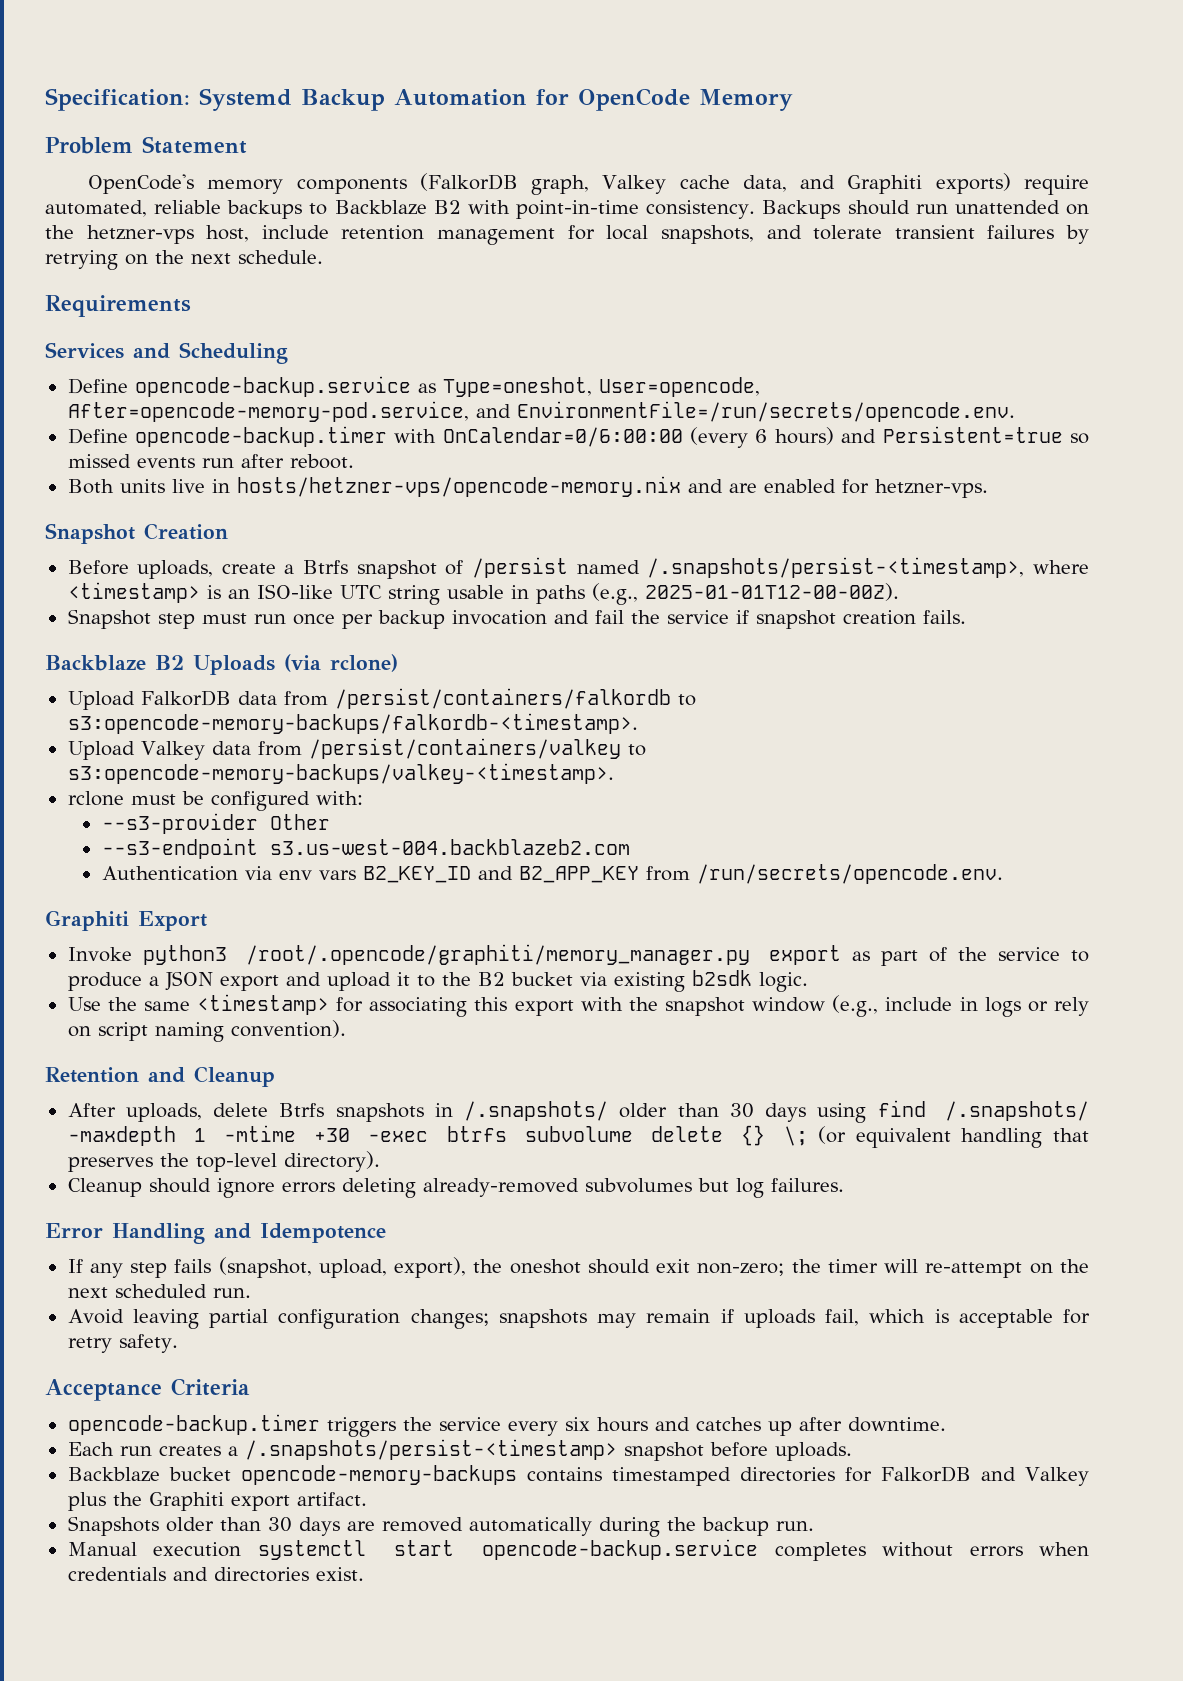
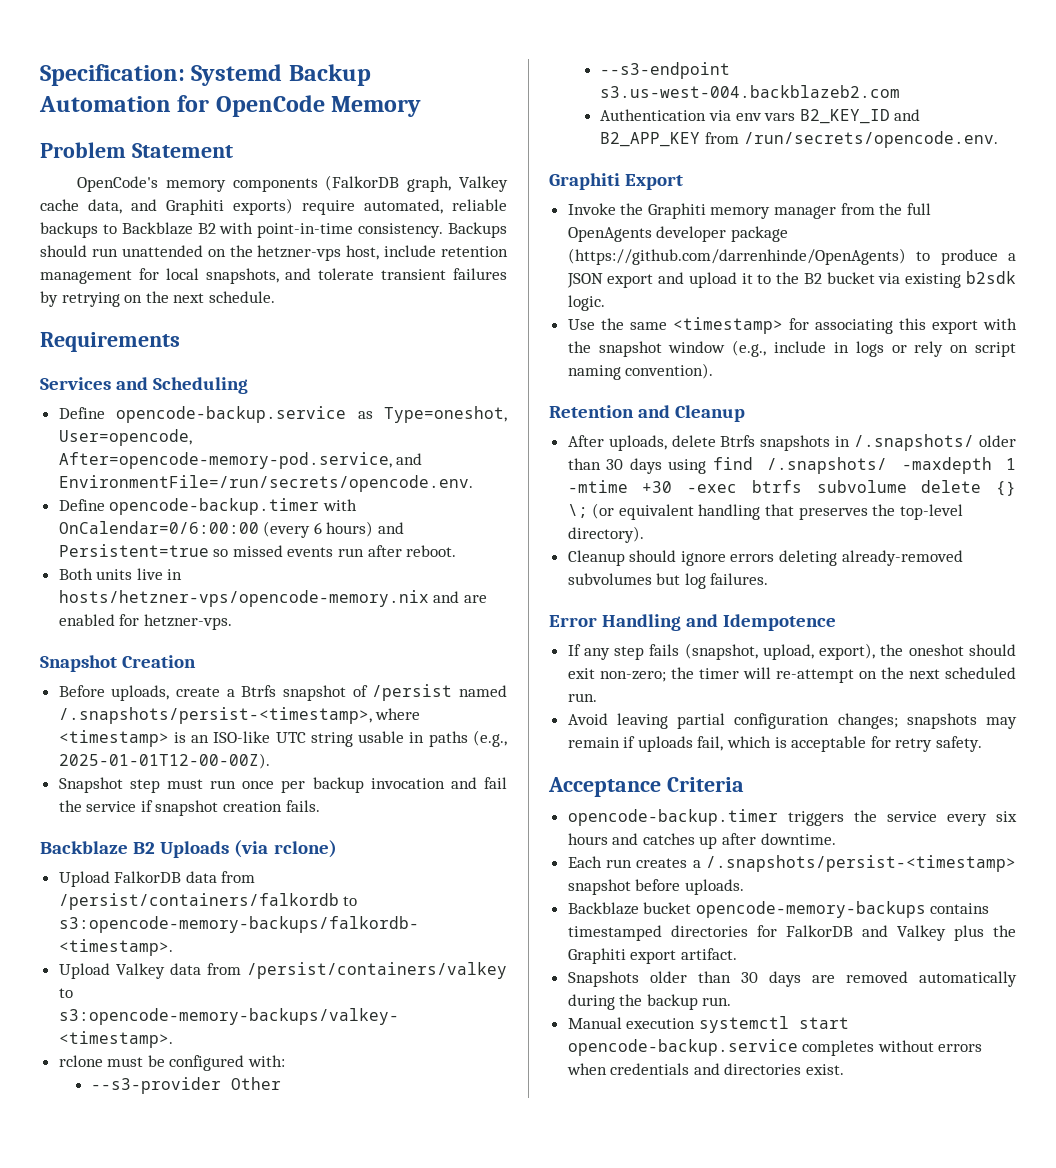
[142,944,1060,966] python3 /root/.opencode/graphiti/memory_manager.py export as part of the service -> [620,203,931,219] [567,226,788,242] [567,248,906,265] the Graphiti memory manager from the full OpenAgents developer package (https://github.com/darrenhinde/OpenAgents)

